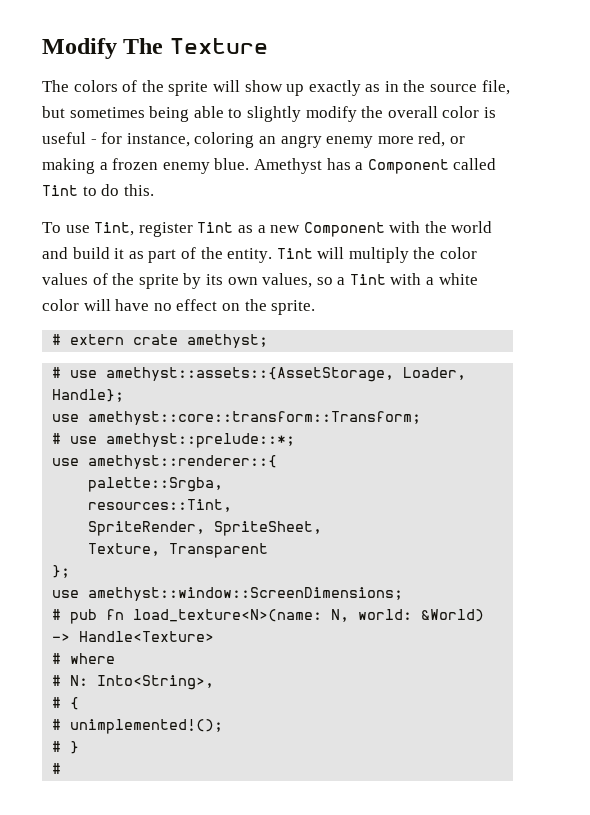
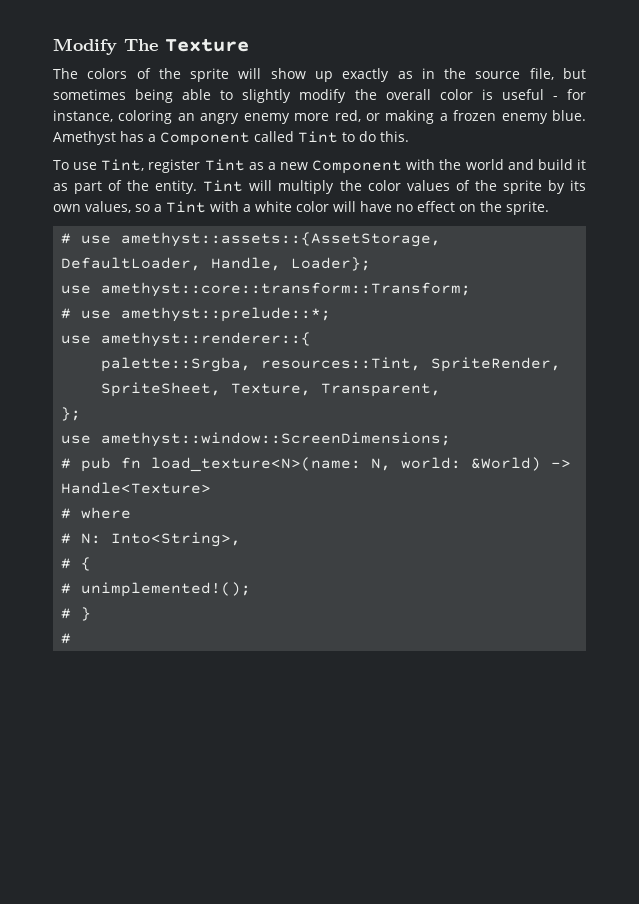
[52,334,269,348] // # extern crate amethyst; -> (549, 208) none
[403,367,467,380] [52,389,125,402] Loader, Handle}; -> [61,257,372,271] DefaultLoader, Handle, Loader};
(224, 484) // -> (252, 364) none
(233, 505) // -> (422, 364) none
[88,543,269,558] // Texture, Transparent -> [231,383,442,397] Texture, Transparent,

